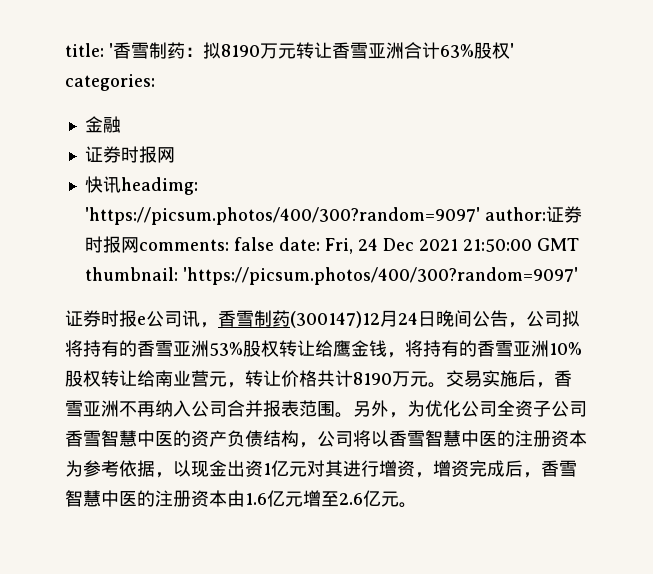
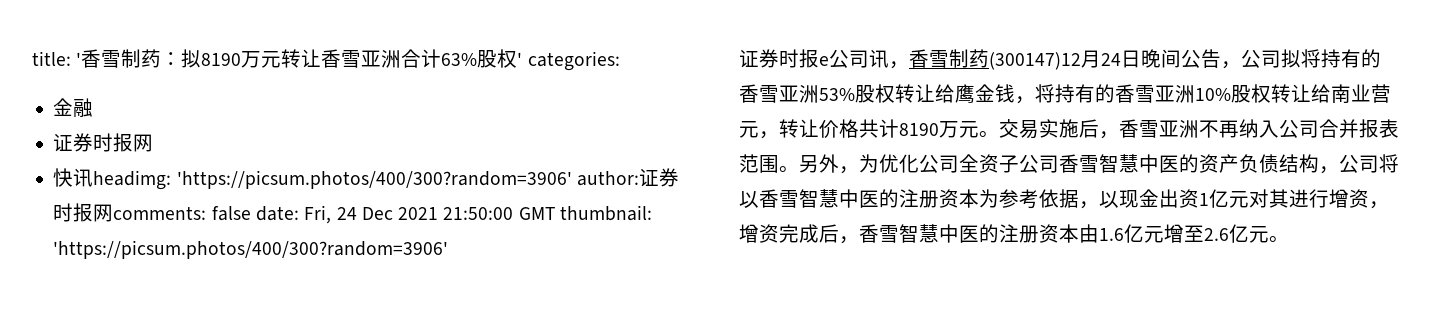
[84,207,480,225] 'https://picsum.photos/400/300?random=9097' -> [176,170,572,189] 'https://picsum.photos/400/300?random=3906'
[182,267,578,285] 'https://picsum.photos/400/300?random=9097' -> [53,240,449,259] 'https://picsum.photos/400/300?random=3906'

